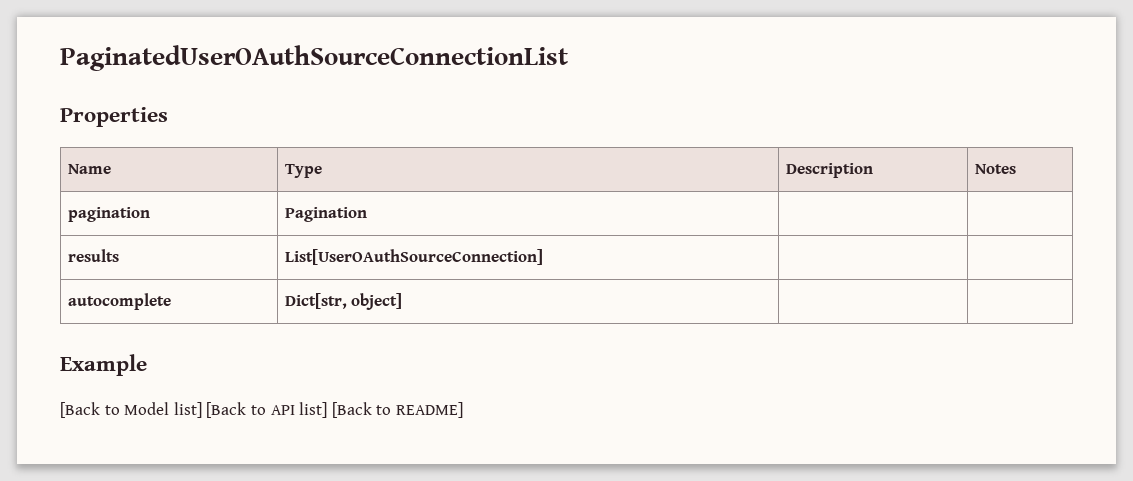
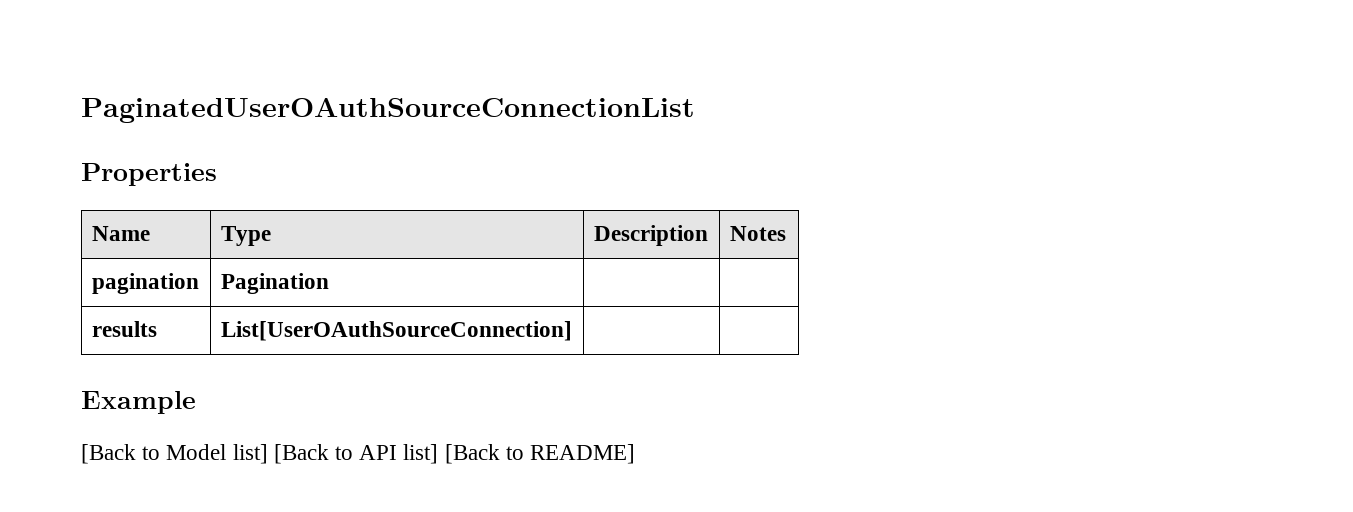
[67,293,171,310] [284,293,403,310] // autocomplete | Dict[str, object] | | -> (572, 331) none

